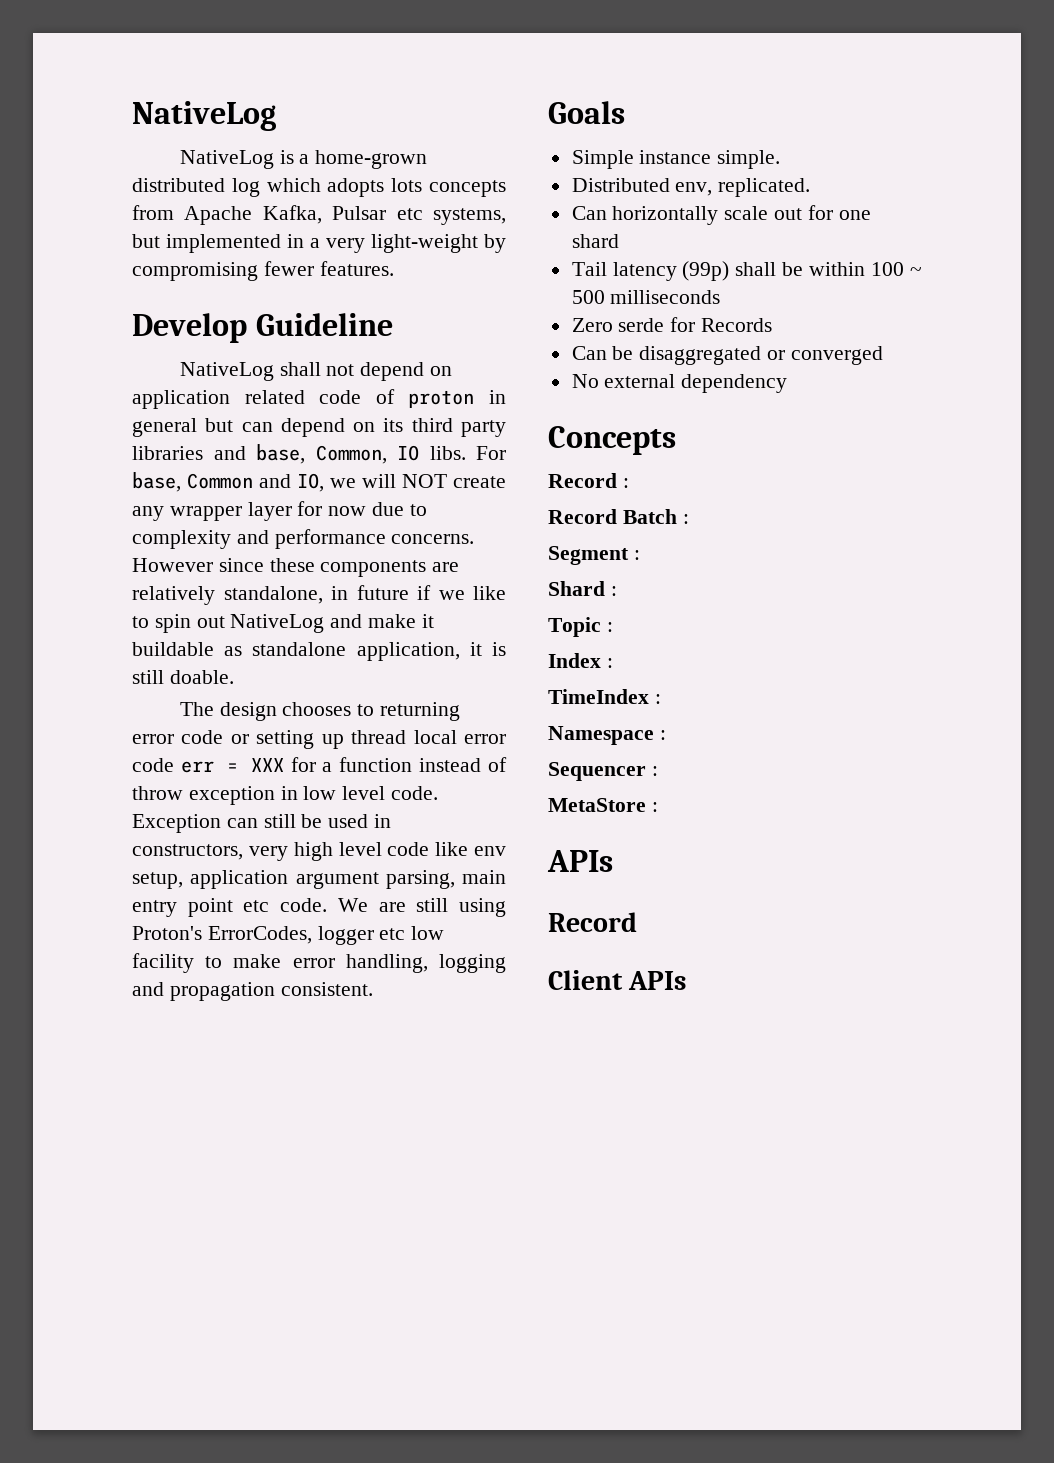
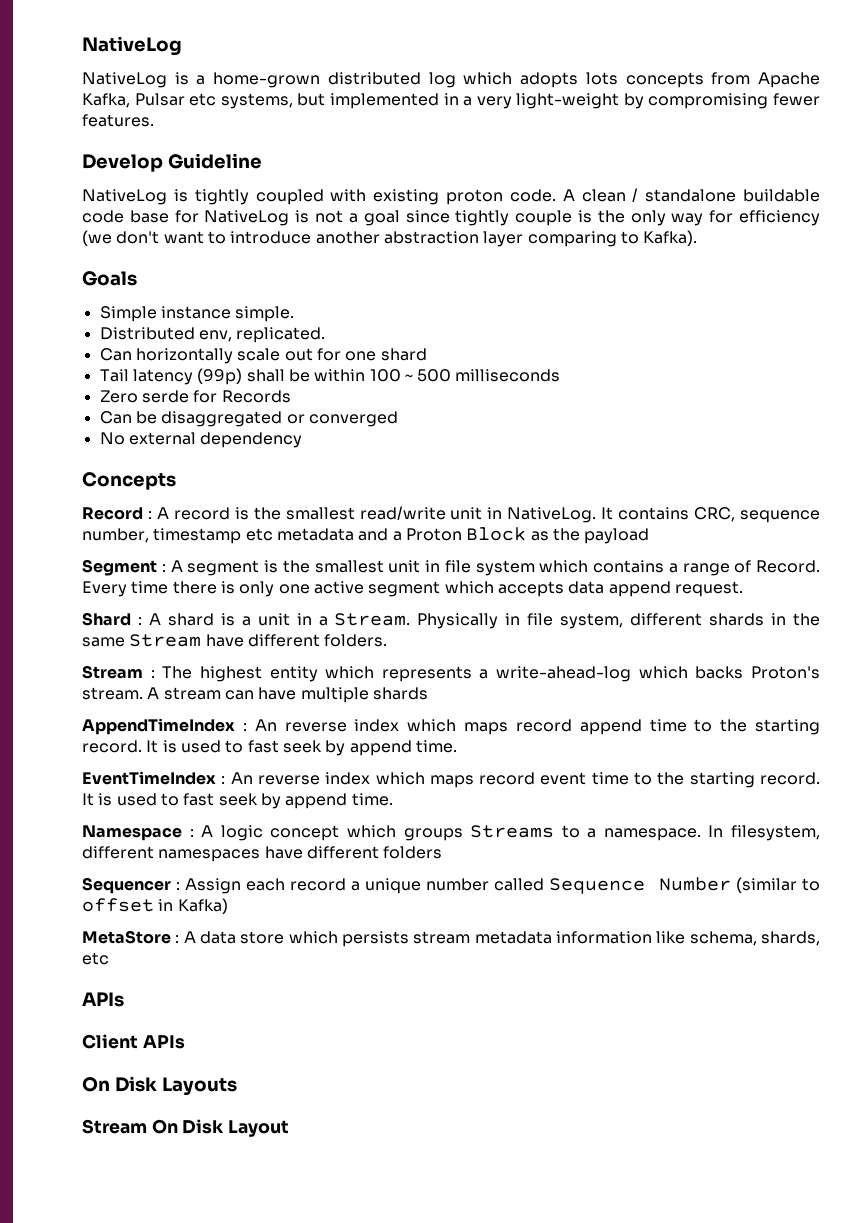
[279,362,453,381] [132,389,506,409] [132,418,506,437] [132,444,506,464] [132,472,506,492] [132,501,427,521] [132,529,475,549] [132,558,460,577] [132,585,506,605] [132,614,434,633] [132,642,506,661] [132,670,234,684] [179,702,461,721] [132,730,507,749] [132,757,507,773] [132,786,439,805] [132,814,392,833] [132,842,506,861] [132,870,506,889] [132,898,507,917] [132,926,445,945] [132,953,506,973] [132,982,373,1001] shall not depend on application related code of proton in general but can depend on its third party libraries and base, Common, IO libs. For base, Common and IO, we will NOT create any wrapper layer for now due to complexity and performance concerns. However since these components are relatively standalone, in future if we like to spin out NativeLog and make it buildable as standalone application, it is still doable. // The design chooses to returning error code or setting up thread local error code err = XXX for a function instead of throw exception in low level code. Exception can still be used in constructors, very high level code like env setup, application argument parsing, main entry point etc code. We are still using Proton's ErrorCodes, logger etc low facility to make error handling, logging and propagation consistent. -> [173,188,821,205] [82,210,820,226] [82,230,698,247] is tightly coupled with existing proton code. A clean / standalone buildable code base for NativeLog is not a goal since tightly couple is the only way for efficiency (we don't want to introduce another abstraction layer comparing to Kafka).
[548,509,689,524] [548,546,640,565] [548,581,617,596] [548,617,613,637] [548,653,613,668] [548,689,661,704] [548,726,666,745] [548,762,658,781] [548,798,658,812] [547,850,613,872] [548,912,637,932] // Record Batch : // Segment : // Shard : // Topic : // Index : // TimeIndex : // Namespace : // Sequencer : // MetaStore : // APIs // Record -> [156,506,821,523] [82,527,650,544] [82,559,820,576] [82,581,743,597] [82,612,821,629] [82,634,388,647] [82,665,820,682] [82,687,428,703] [82,718,820,735] [82,740,457,756] [82,771,820,788] [82,793,393,809] [82,825,821,841] [82,846,443,862] [82,877,820,894] [82,898,228,914] [82,930,821,947] [82,952,109,965] [82,992,124,1007] A record is the smallest read/write unit in NativeLog. It contains CRC, sequence number, timestamp etc metadata and a Proton Block as the payload // Segment : A segment is the smallest unit in file system which contains a range of Record. Every time there is only one active segment which accepts data append request. // Shard : A shard is a unit in a Stream. Physically in file system, different shards in the same Stream have different folders. // Stream : The highest entity which represents a write-ahead-log which backs Proton's stream. A stream can have multiple shards // AppendTimeIndex : An reverse index which maps record append time to the starting record. It is used to fast seek by append time. // EventTimeIndex : An reverse index which maps record event time to the starting record. It is used to fast seek by append time. // Namespace : A logic concept which groups Streams to a namespace. In filesystem, different namespaces have different folders // Sequencer : Assign each record a unique number called Sequence Number (similar to offset in Kafka) // MetaStore : A data store which persists stream metadata information like schema, shards, etc // APIs
(687, 980) none -> [82,1076,237,1096] [82,1119,290,1137] // On Disk Layouts // Stream On Disk Layout

